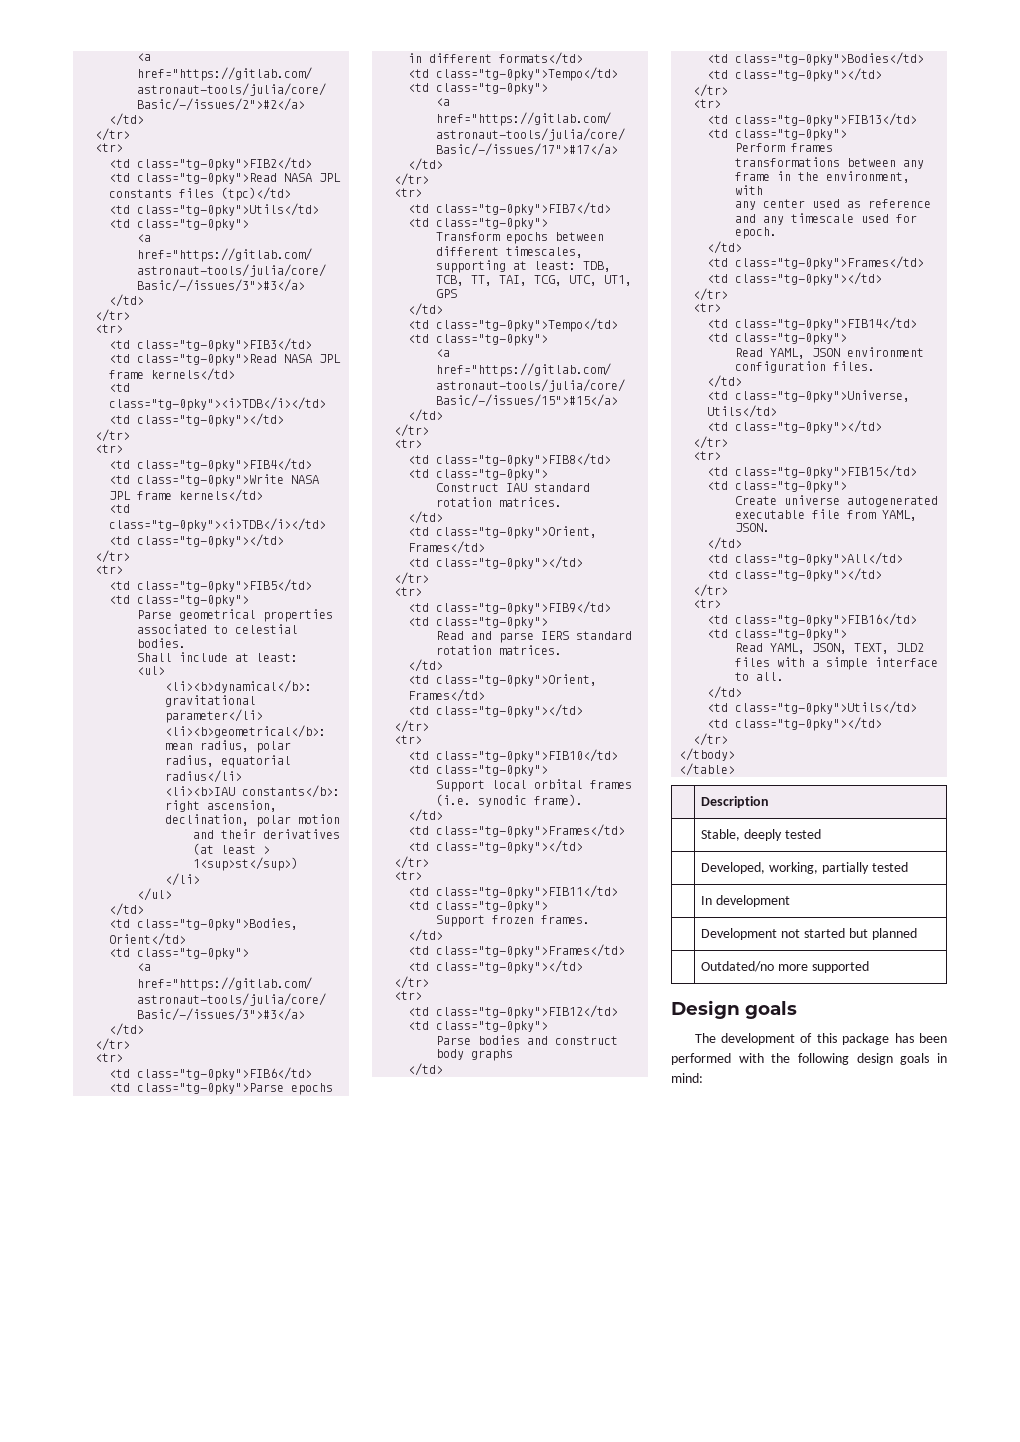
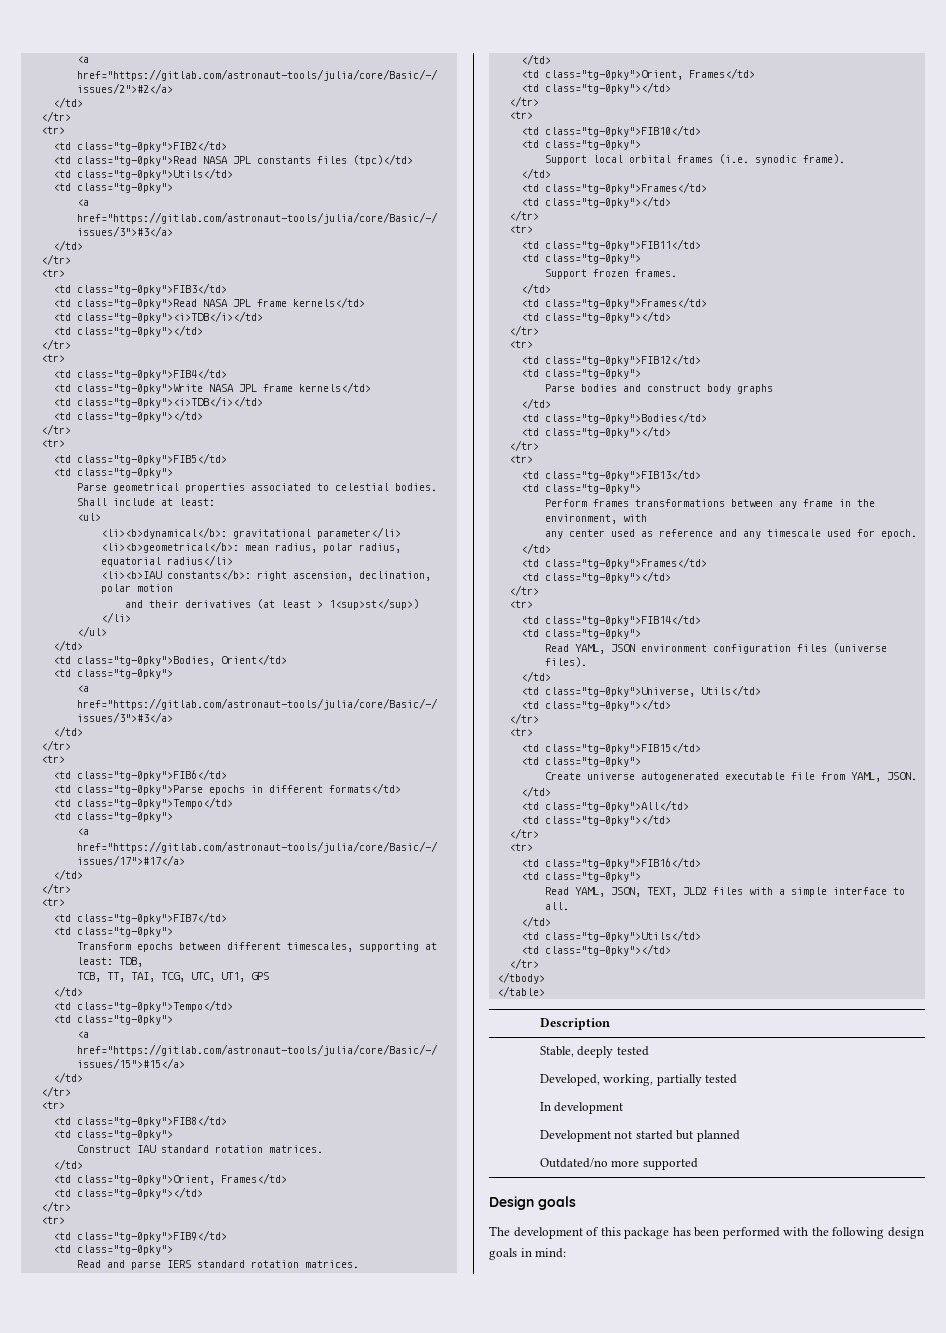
[833,361,876,371] files. -> [796,643,887,653] [544,657,587,667] files (universe files).

